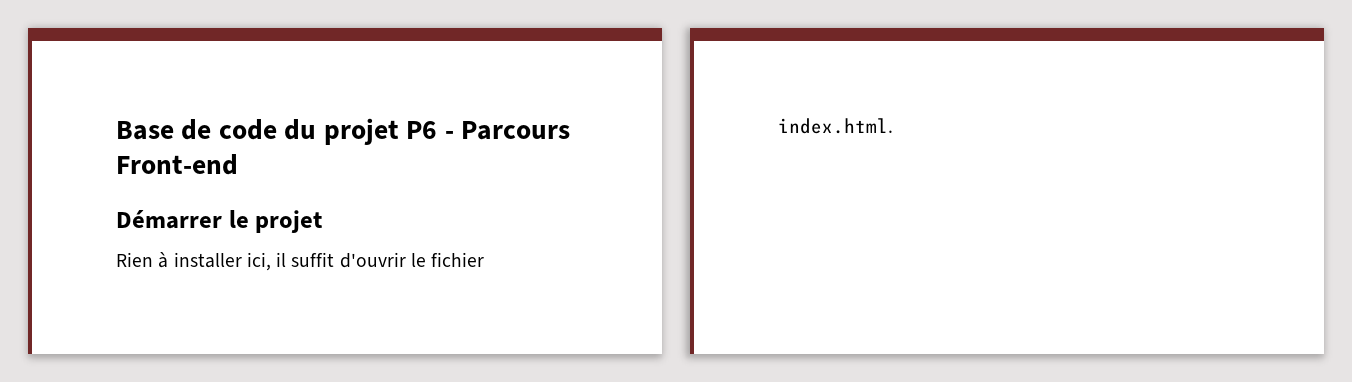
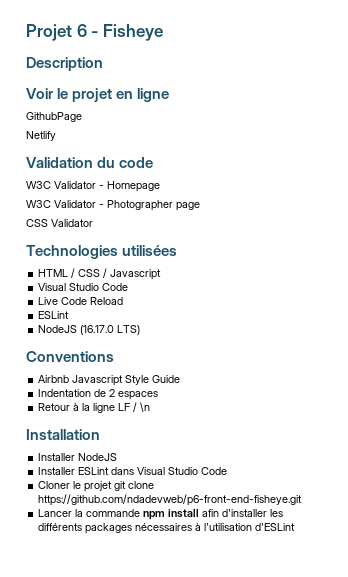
[116,118,570,145] [116,154,238,175] [116,210,323,233] [116,252,485,271] [778,118,893,134] Base de code du projet P6 - Parcours Front-end // Démarrer le projet // Rien à installer ici, il suffit d'ouvrir le fichier index.html. -> [26,24,163,41] [26,57,103,71] [26,88,170,102] [26,112,82,122] [26,131,56,141] [26,157,154,168] [26,181,160,192] [26,200,200,211] [26,219,93,227] [26,245,178,259] [38,268,162,280] [38,283,129,291] [38,297,124,305] [38,311,70,319] [38,325,141,335] [26,351,114,362] [38,375,181,386] [38,389,159,400] [38,402,151,413] [26,429,100,440] [38,453,118,461] [38,467,228,475] [38,481,155,492] [38,494,303,506] [38,509,284,520] [38,523,296,534] Projet 6 - Fisheye // Description // Voir le projet en ligne // GithubPage // Netlify // Validation du code // W3C Validator - Homepage // W3C Validator - Photographer page // CSS Validator // Technologies utilisées // HTML / CSS / Javascript // Visual Studio Code // Live Code Reload // ESLint // NodeJS (16.17.0 LTS) // Conventions // Airbnb Javascript Style Guide // Indentation de 2 espaces // Retour à la ligne LF / \n // Installation // Installer NodeJS // Installer ESLint dans Visual Studio Code // Cloner le projet git clone https://github.com/ndadevweb/p6-front-end-fisheye.git // Lancer la commande npm install afin d'installer les différents packages nécessaires à l'utilisation d'ESLint

